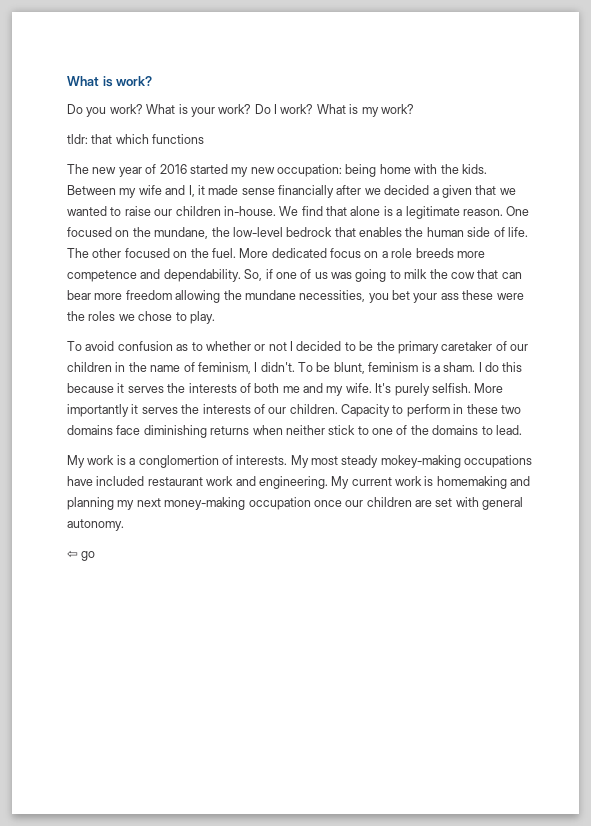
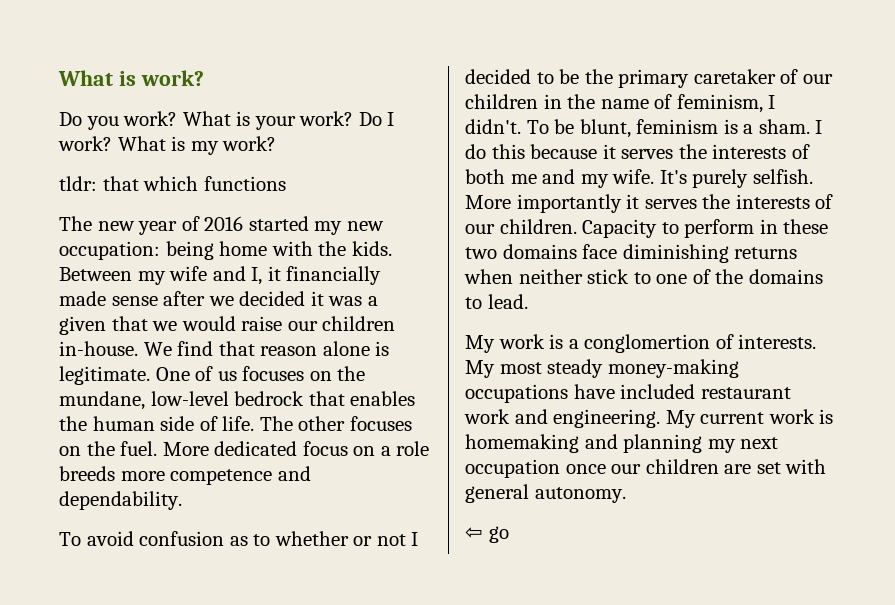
(205, 190) none -> [286,266,382,285] financially
[278,185,334,198] financially -> (158, 301) none
(430, 190) none -> [310,291,363,306] it was
[67,206,122,216] wanted to -> [181,316,236,331] would
(347, 211) none -> [260,346,318,356] reason
[396,206,530,219] [67,227,112,237] a legitimate reason. One focused -> [59,366,305,385] legitimate. One of us focuses
[211,227,230,237] the -> (145, 400) none
[124,248,170,258] focused -> [349,416,412,431] focuses
[244,269,522,282] [67,290,524,303] [67,311,215,324] So, if one of us was going to milk the cow that can bear more freedom allowing the mundane necessities, you bet your ass these were the roles we chose to play. -> (182, 500) none
[380,455,461,468] mokey-making -> [607,359,739,378] money-making
[164,497,246,510] money-making -> (779, 443) none

